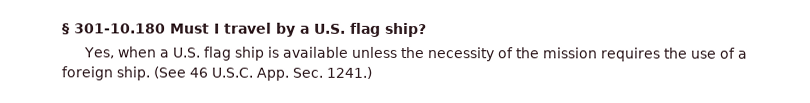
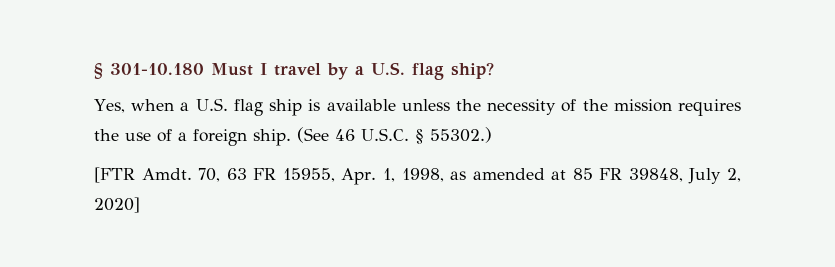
[256,66,372,81] App. Sec. 1241.) -> [415,127,492,144] [94,167,741,185] [94,197,140,213] § 55302.) // [FTR Amdt. 70, 63 FR 15955, Apr. 1, 1998, as amended at 85 FR 39848, July 2, 2020]

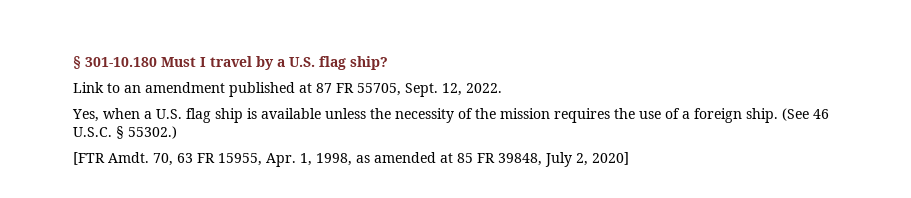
(494, 70) none -> [73,82,502,97] // Link to an amendment published at 87 FR 55705, Sept. 12, 2022.

